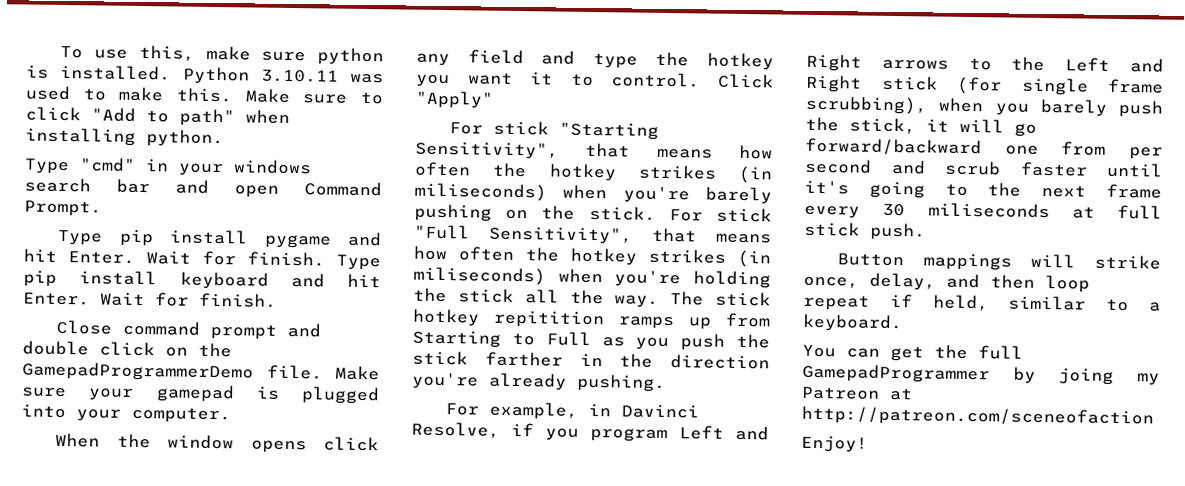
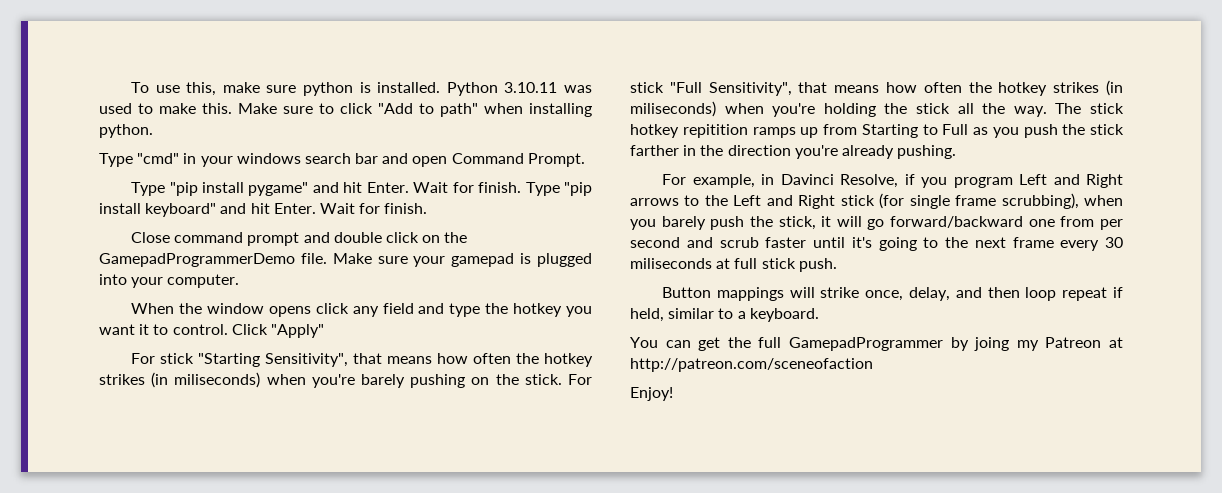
[118,229,332,249] pip install pygame -> [169,182,309,196] "pip install pygame"
[23,270,269,290] pip install keyboard -> [564,182,592,196] [99,203,217,217] "pip install keyboard"

